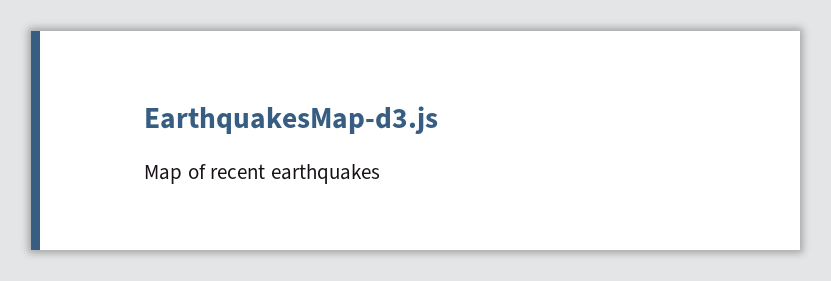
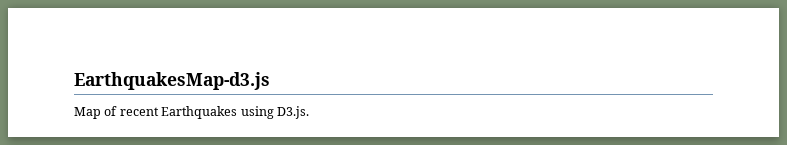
[271,164,381,184] earthquakes -> [161,106,309,119] Earthquakes using D3.js.

